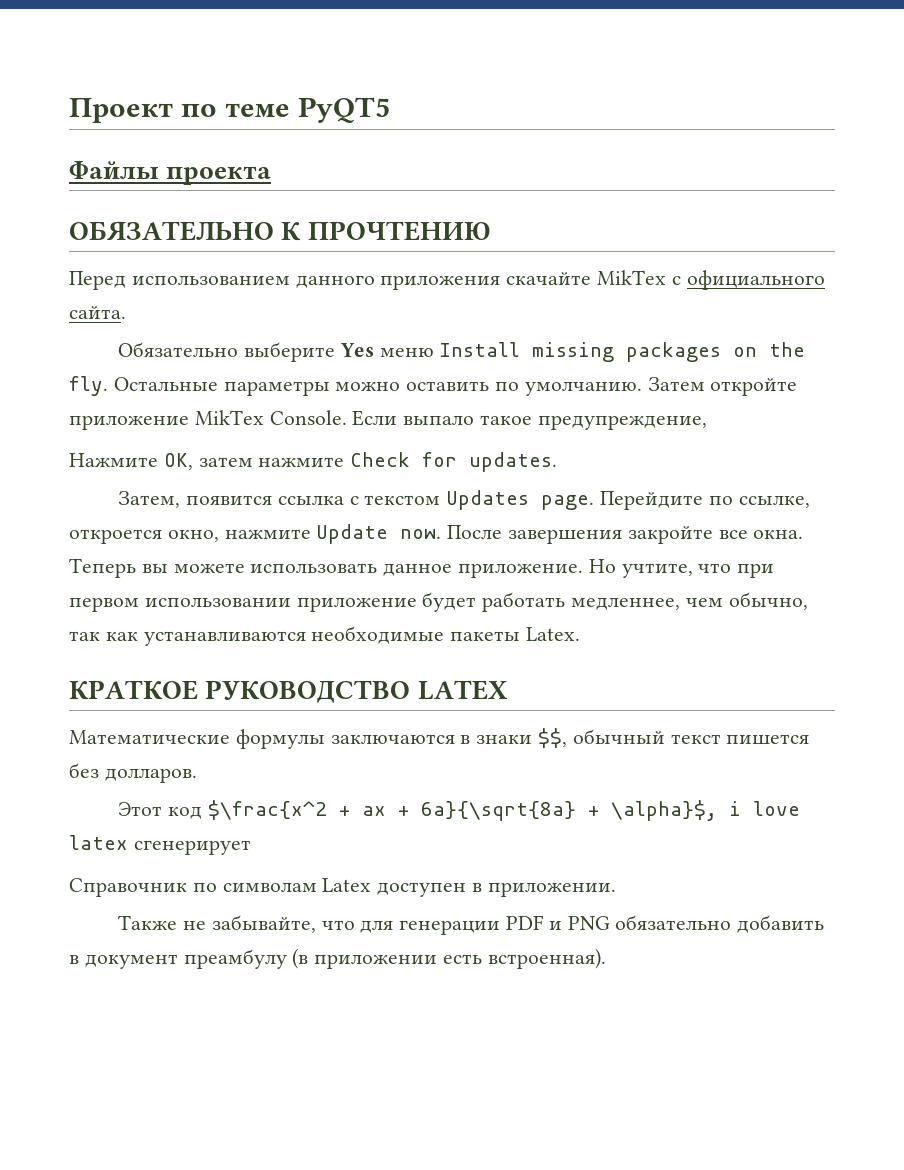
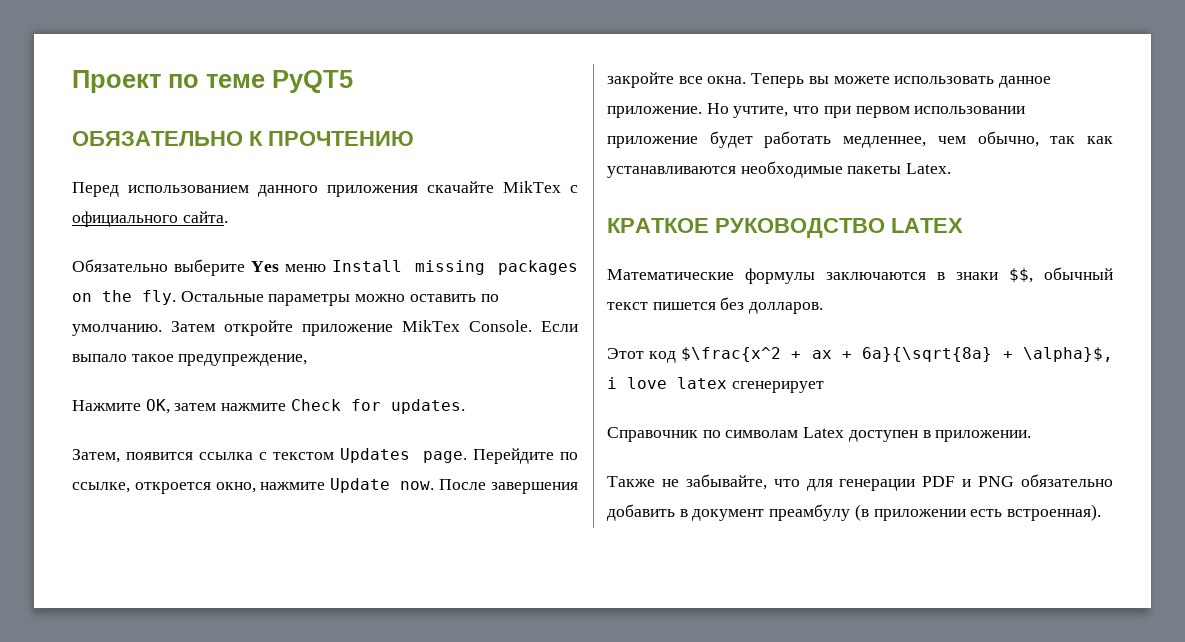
[69,161,272,185] // Файлы проекта -> (353, 81) none

